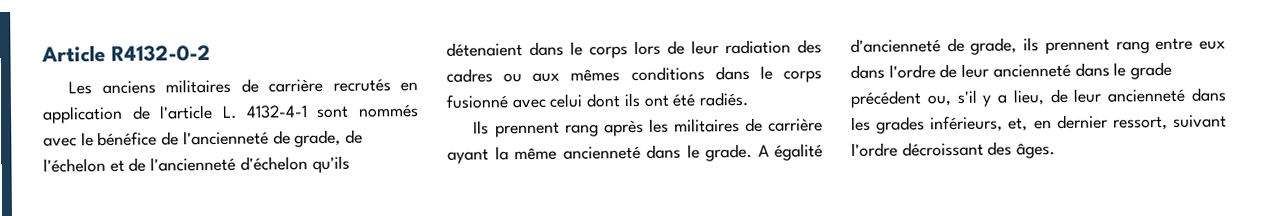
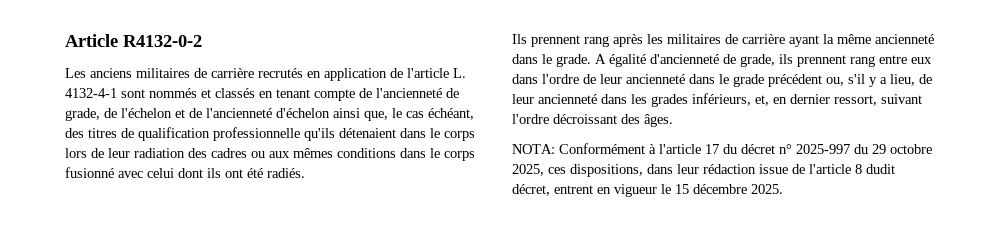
[43,131,158,147] avec le bénéfice -> [201,88,355,101] et classés en tenant compte
(308, 163) none -> [333,108,474,121] [65,127,300,141] ainsi que, le cas échéant, des titres de qualification professionnelle
(1056, 151) none -> [512,143,932,154] [512,164,895,177] [512,184,783,197] // NOTA: Conformément à l'article 17 du décret n° 2025-997 du 29 octobre 2025, ces dispositions, dans leur rédaction issue de l'article 8 dudit décret, entrent en vigueur le 15 décembre 2025.

